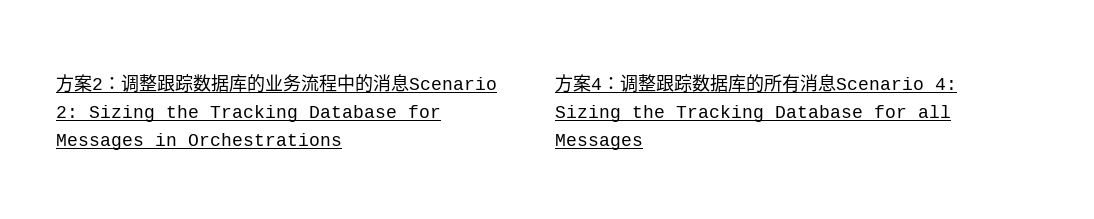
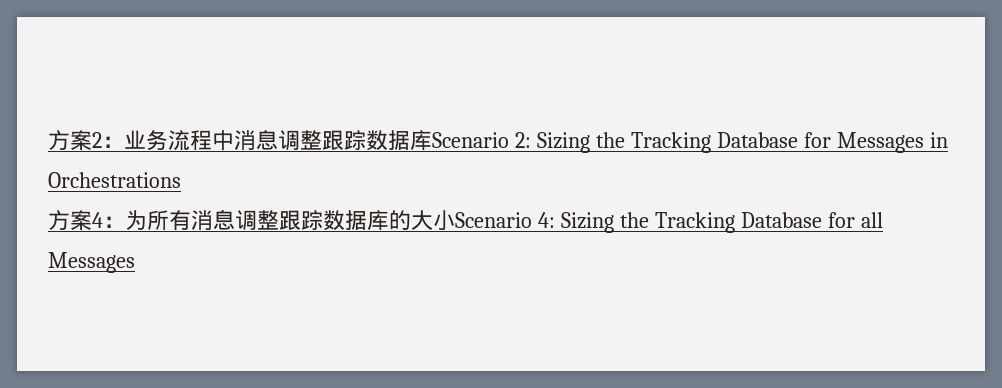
[121,74,409,93] 调整跟踪数据库的业务流程中的消息 -> [124,129,432,151] 业务流程中消息调整跟踪数据库
[620,74,836,93] 调整跟踪数据库的所有消息 -> [125,209,455,231] 为所有消息调整跟踪数据库的大小

